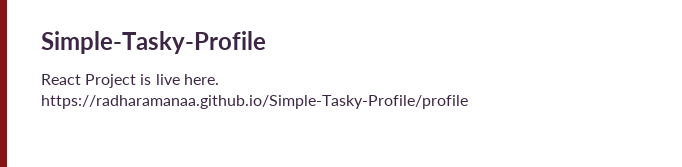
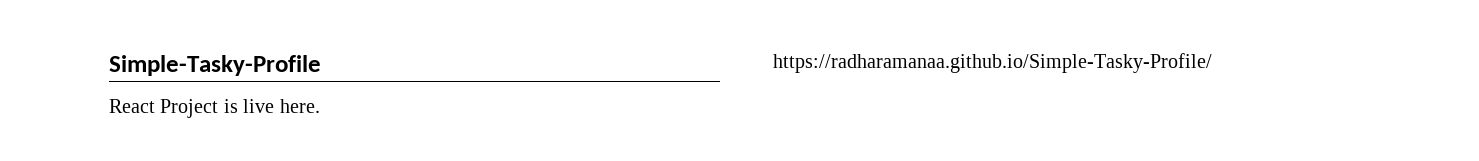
[41,95,468,109] https://radharamanaa.github.io/Simple-Tasky-Profile/profile -> [773,53,1212,73] https://radharamanaa.github.io/Simple-Tasky-Profile/

